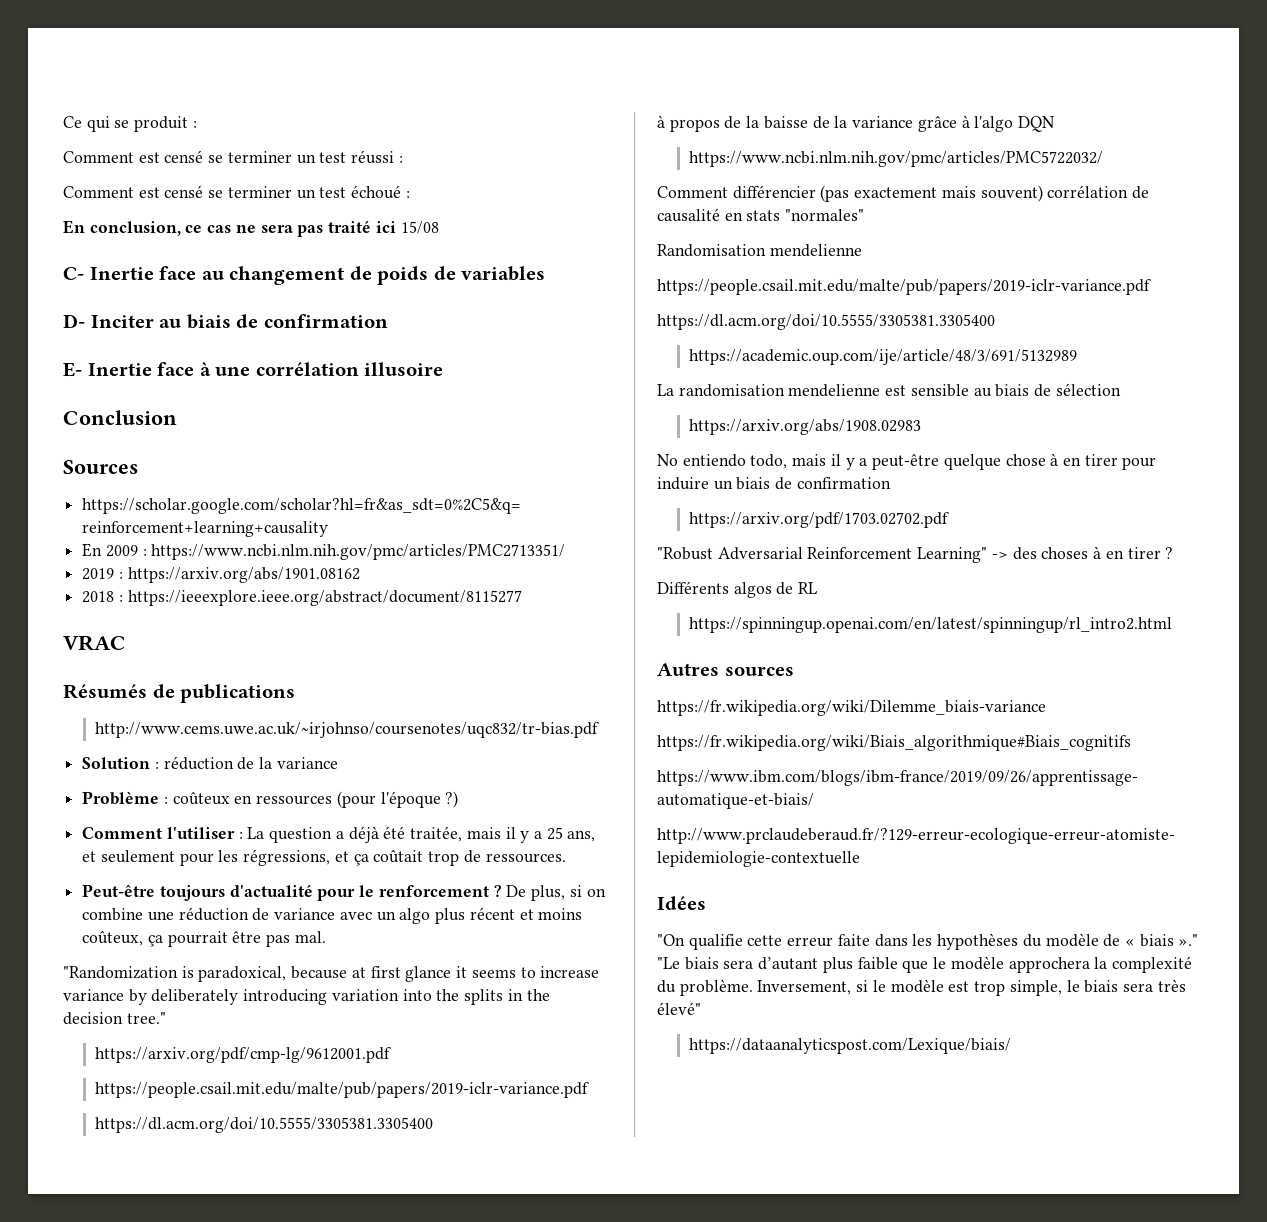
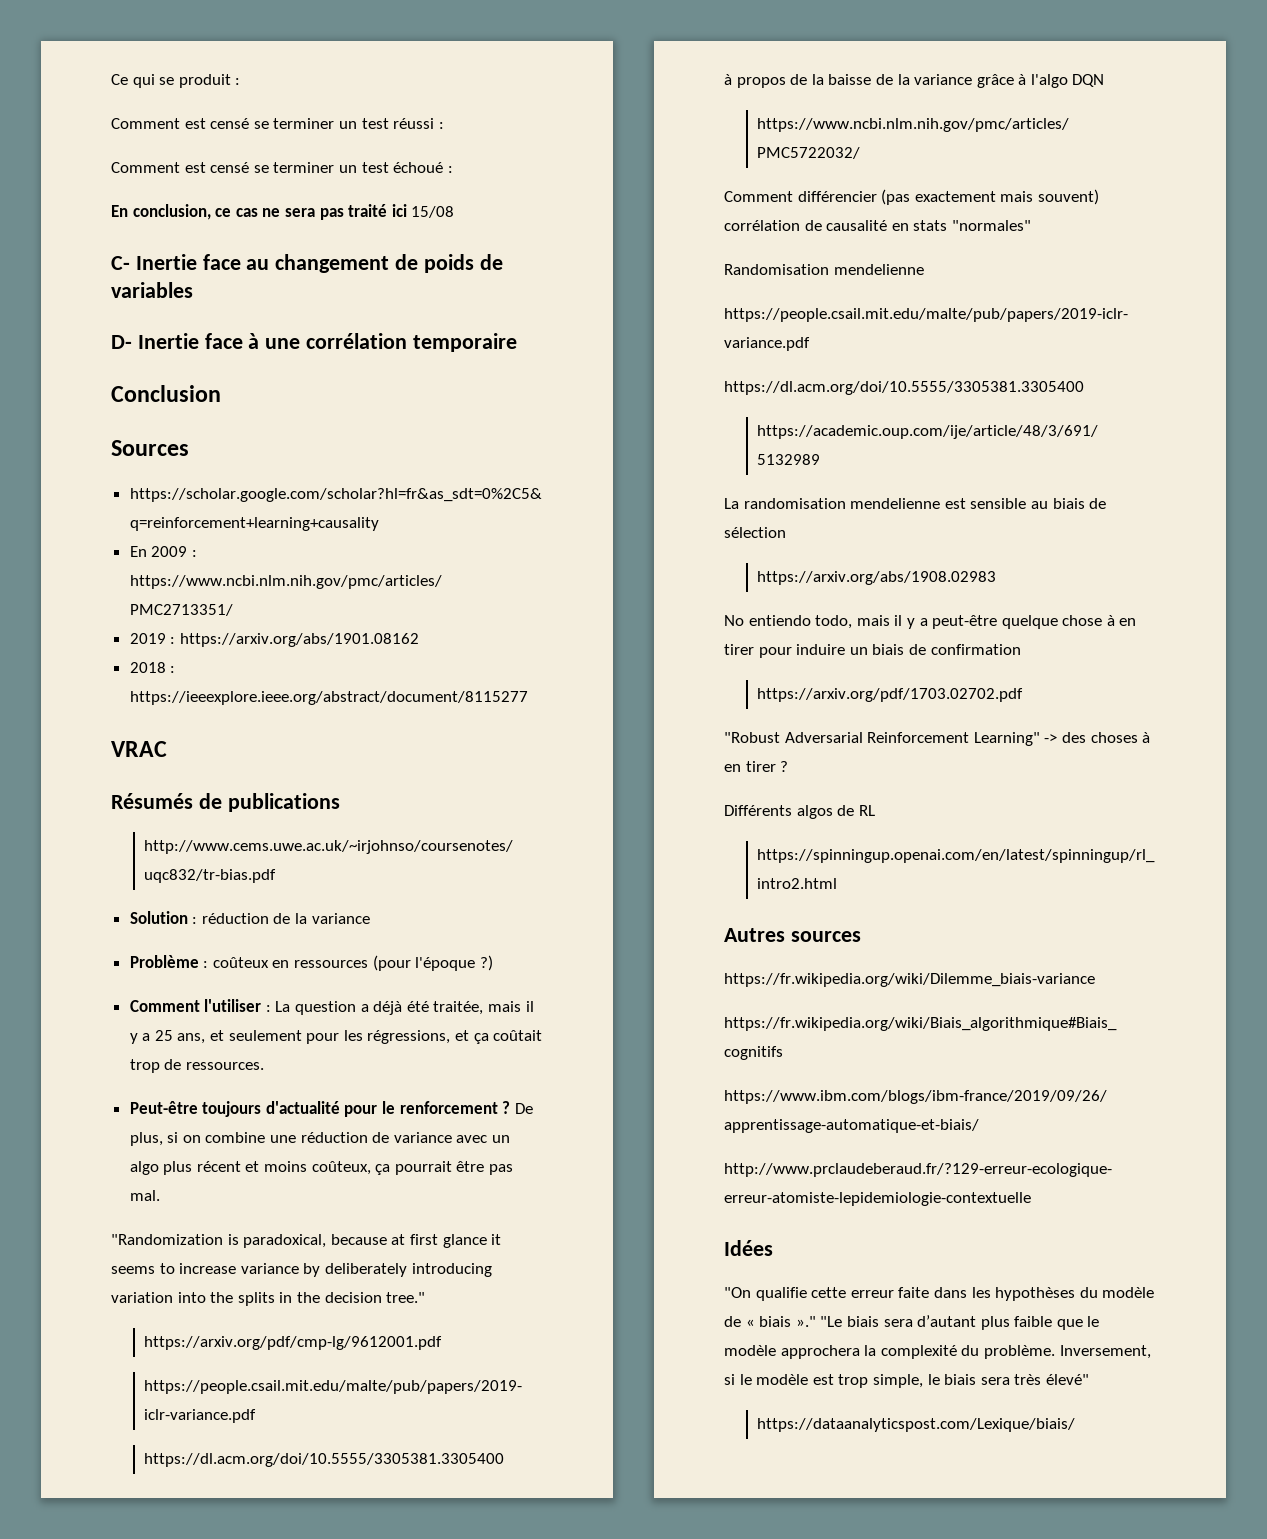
[90,314,388,329] [63,362,82,377] Inciter au biais de confirmation // E- -> (132, 342) none
[364,362,444,376] illusoire -> [412,333,517,352] temporaire

